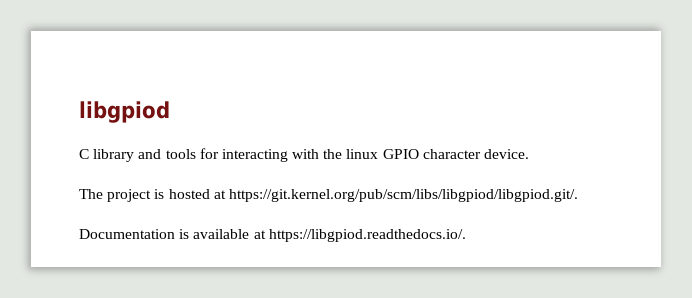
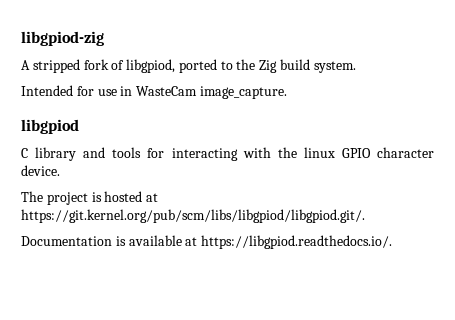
(79, 112) none -> [21,31,104,46] [21,59,356,73] [21,85,287,99] libgpiod-zig // A stripped fork of libgpiod, ported to the Zig build system. // Intended for use in WasteCam image_capture. //

